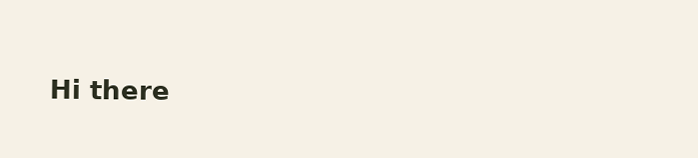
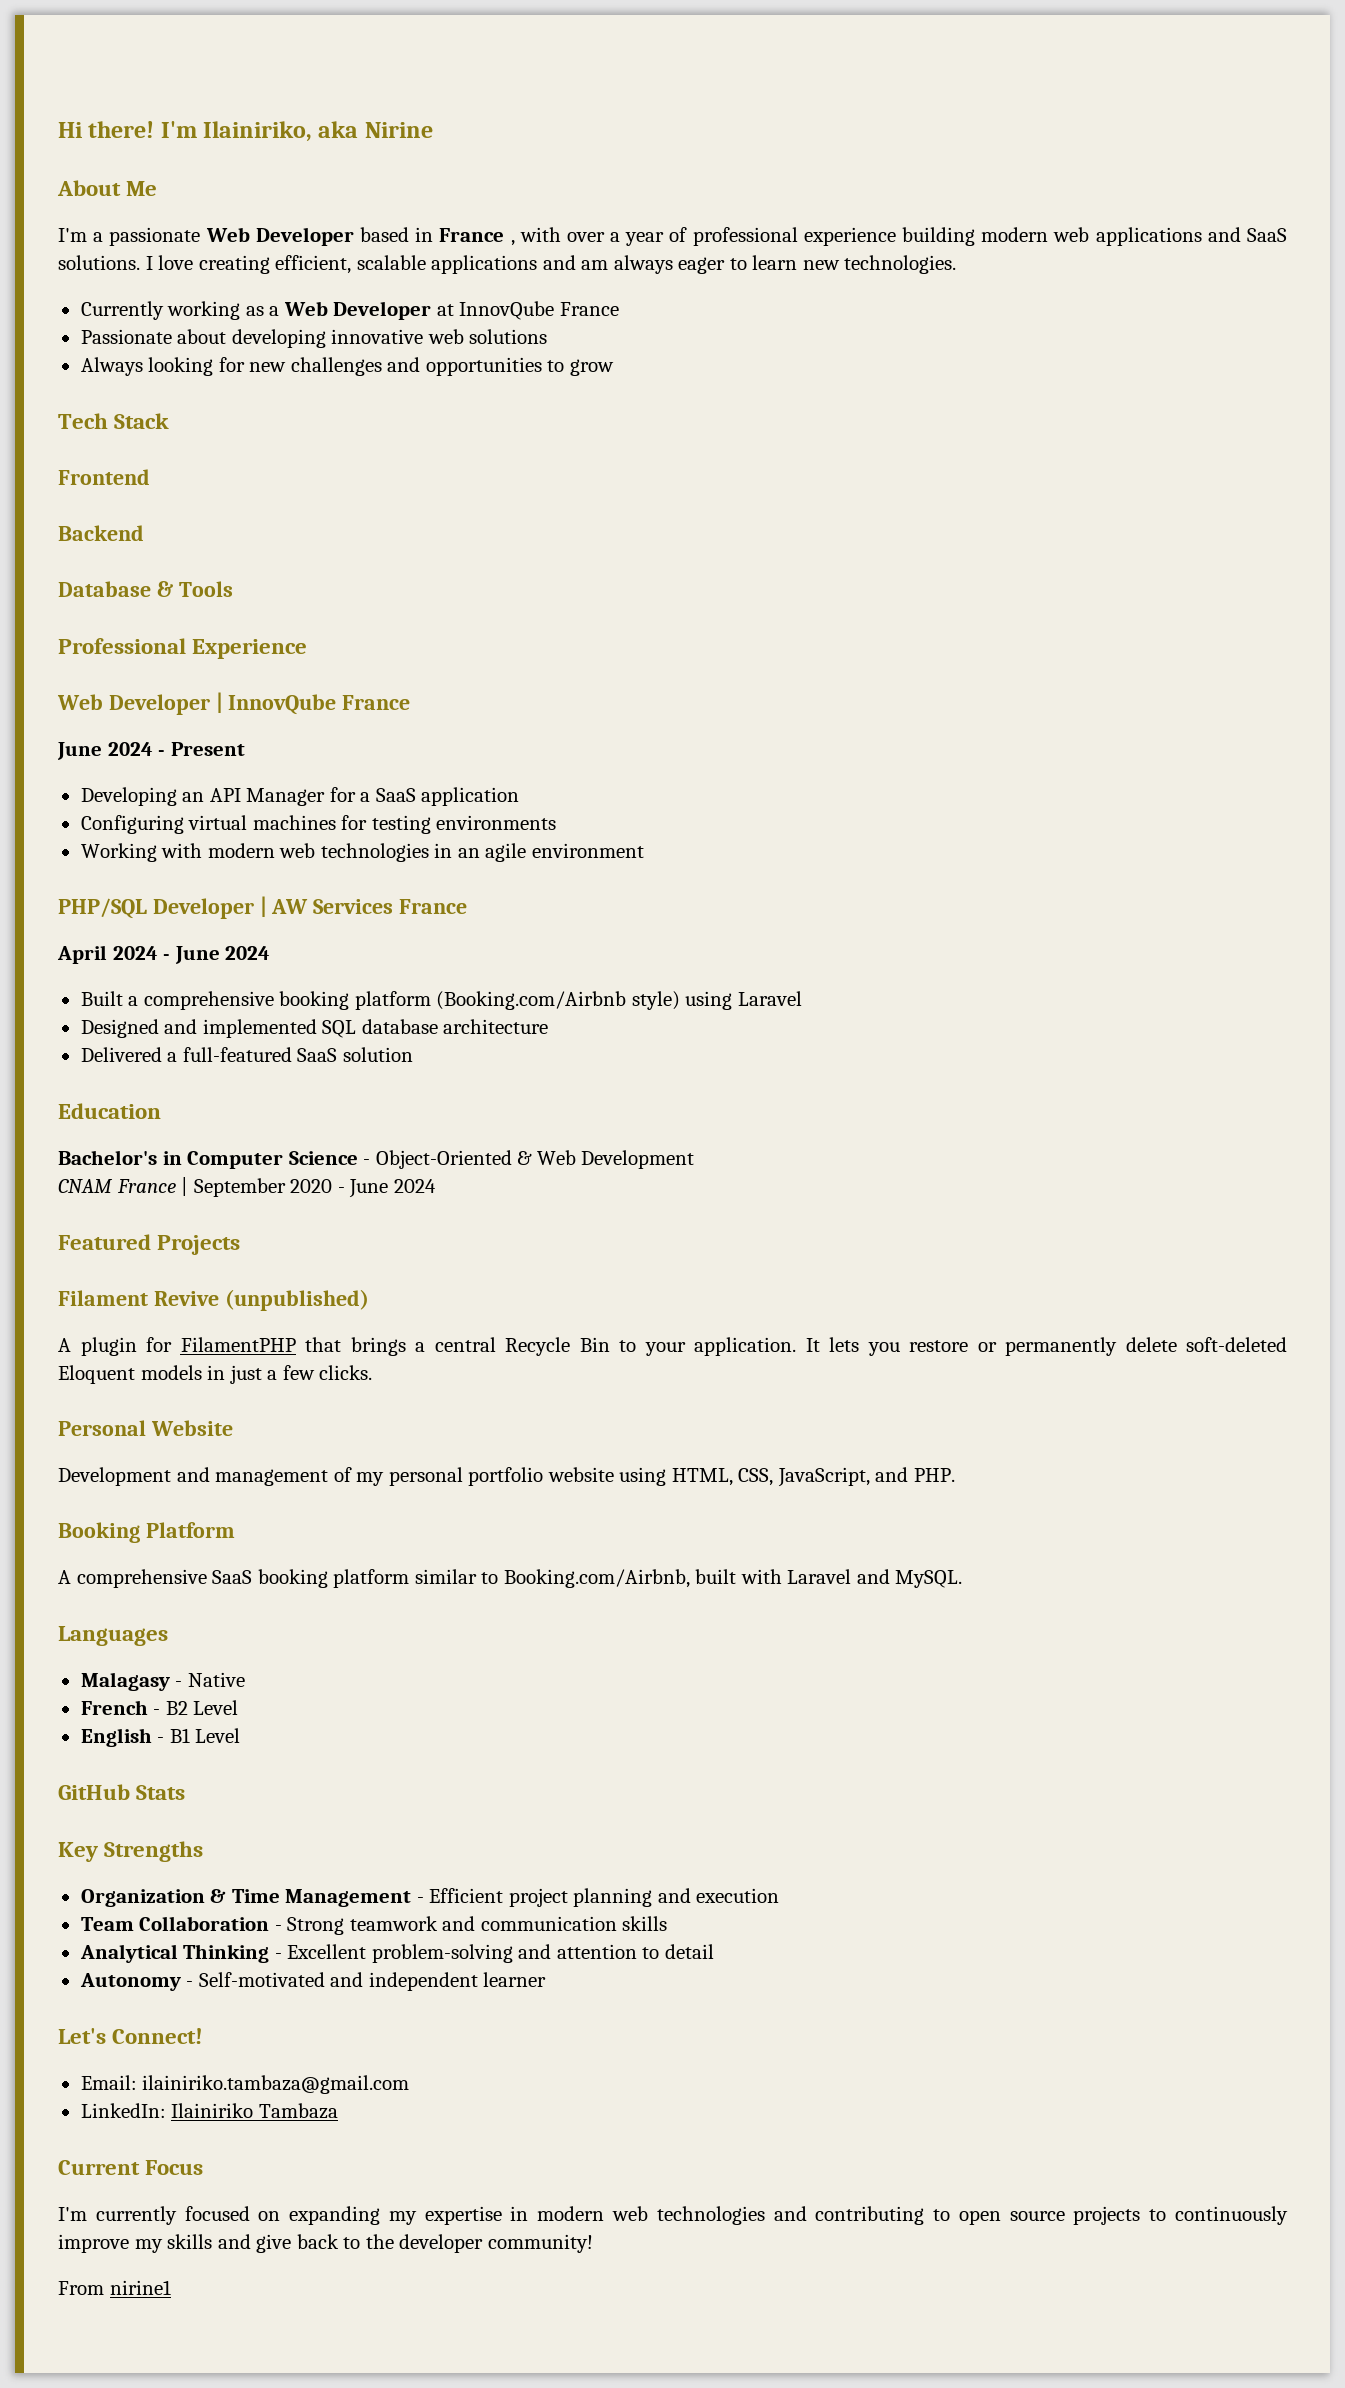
[89,79,170,100] there -> [88,121,433,142] [57,180,158,196] [58,227,1287,246] [58,255,957,274] [80,301,619,320] [80,329,548,348] [80,357,614,376] [58,413,170,429] [58,469,150,485] [58,525,144,541] [58,581,233,597] [58,638,308,659] [57,692,411,715] [57,742,245,760] [80,787,520,806] [80,815,557,834] [80,843,644,862] [58,896,468,919] [57,945,271,964] [80,991,802,1010] [80,1019,549,1038] [80,1047,413,1062] [58,1103,161,1119] [58,1150,695,1169] [58,1177,436,1198] [58,1234,241,1255] [58,1289,369,1311] [58,1337,1287,1356] [58,1365,373,1384] [58,1420,233,1436] [58,1467,955,1487] [58,1522,235,1543] [58,1569,963,1588] [58,1626,168,1646] [80,1672,245,1691] [80,1700,239,1715] [80,1728,241,1747] [58,1784,186,1800] [58,1841,204,1862] [80,1888,780,1907] [80,1916,668,1935] [79,1944,714,1963] [79,1972,547,1991] [58,2028,204,2044] [80,2075,410,2094] [80,2103,338,2119] [58,2160,204,2175] [58,2206,1289,2225] [58,2234,593,2253] [58,2280,171,2295] there! I'm Ilainiriko, aka Nirine // About Me // I'm a passionate Web Developer based in France , with over a year of professional experience building modern web applications and SaaS solutions. I love creating efficient, scalable applications and am always eager to learn new technologies. // Currently working as a Web Developer at InnovQube France // Passionate about developing innovative web solutions // Always looking for new challenges and opportunities to grow // Tech Stack // Frontend // Backend // Database & Tools // Professional Experience // Web Developer | InnovQube France // June 2024 - Present // Developing an API Manager for a SaaS application // Configuring virtual machines for testing environments // Working with modern web technologies in an agile environment // PHP/SQL Developer | AW Services France // April 2024 - June 2024 // Built a comprehensive booking platform (Booking.com/Airbnb style) using Laravel // Designed and implemented SQL database architecture // Delivered a full-featured SaaS solution // Education // Bachelor's in Computer Science - Object-Oriented & Web Development // CNAM France | September 2020 - June 2024 // Featured Projects // Filament Revive (unpublished) // A plugin for FilamentPHP that brings a central Recycle Bin to your application. It lets you restore or permanently delete soft-deleted Eloquent models in just a few clicks. // Personal Website // Development and management of my personal portfolio website using HTML, CSS, JavaScript, and PHP. // Booking Platform // A comprehensive SaaS booking platform similar to Booking.com/Airbnb, built with Laravel and MySQL. // Languages // Malagasy - Native // French - B2 Level // English - B1 Level // GitHub Stats // Key Strengths // Organization & Time Management - Efficient project planning and execution // Team Collaboration - Strong teamwork and communication skills // Analytical Thinking - Excellent problem-solving and attention to detail // Autonomy - Self-motivated and independent learner // Let's Connect! // Email: ilainiriko.tambaza@gmail.com // LinkedIn: Ilainiriko Tambaza // Current Focus // I'm currently focused on expanding my expertise in modern web technologies and contributing to open source projects to continuously improve my skills and give back to the developer community! // From nirine1

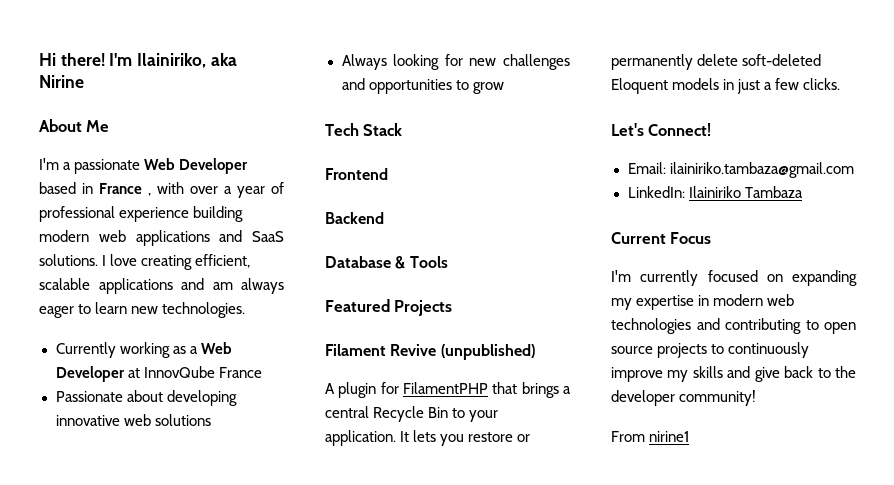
[58,638,308,659] [57,692,411,715] [57,742,245,760] [80,787,520,806] [80,815,557,834] [80,843,644,862] [58,896,468,919] [57,945,271,964] [80,991,802,1010] [80,1019,549,1038] [80,1047,413,1062] [58,1103,161,1119] [58,1150,695,1169] [58,1177,436,1198] // Professional Experience // Web Developer | InnovQube France // June 2024 - Present // Developing an API Manager for a SaaS application // Configuring virtual machines for testing environments // Working with modern web technologies in an agile environment // PHP/SQL Developer | AW Services France // April 2024 - June 2024 // Built a comprehensive booking platform (Booking.com/Airbnb style) using Laravel // Designed and implemented SQL database architecture // Delivered a full-featured SaaS solution // Education // Bachelor's in Computer Science - Object-Oriented & Web Development // CNAM France | September 2020 - June 2024 -> (448, 262) none
[58,1420,233,1436] [58,1467,955,1487] [58,1522,235,1543] [58,1569,963,1588] [58,1626,168,1646] [80,1672,245,1691] [80,1700,239,1715] [80,1728,241,1747] [58,1784,186,1800] [58,1841,204,1862] [80,1888,780,1907] [80,1916,668,1935] [79,1944,714,1963] [79,1972,547,1991] // Personal Website // Development and management of my personal portfolio website using HTML, CSS, JavaScript, and PHP. // Booking Platform // A comprehensive SaaS booking platform similar to Booking.com/Airbnb, built with Laravel and MySQL. // Languages // Malagasy - Native // French - B2 Level // English - B1 Level // GitHub Stats // Key Strengths // Organization & Time Management - Efficient project planning and execution // Team Collaboration - Strong teamwork and communication skills // Analytical Thinking - Excellent problem-solving and attention to detail // Autonomy - Self-motivated and independent learner -> (841, 84) none

